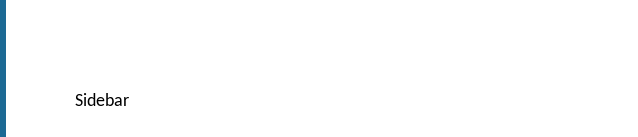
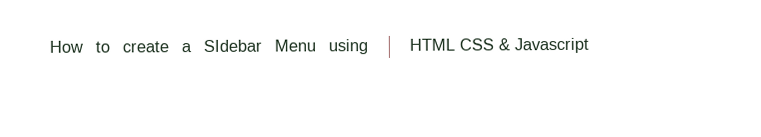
[75,93,129,106] Sidebar -> [49,37,589,55] How to create a SIdebar Menu using HTML CSS & Javascript

